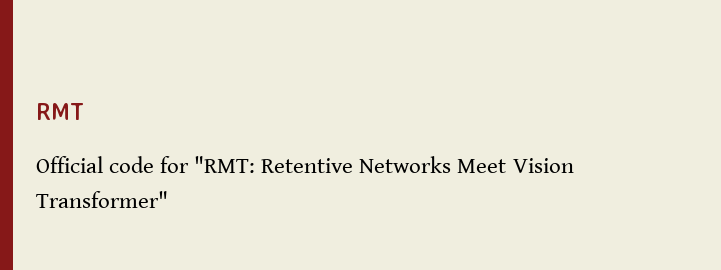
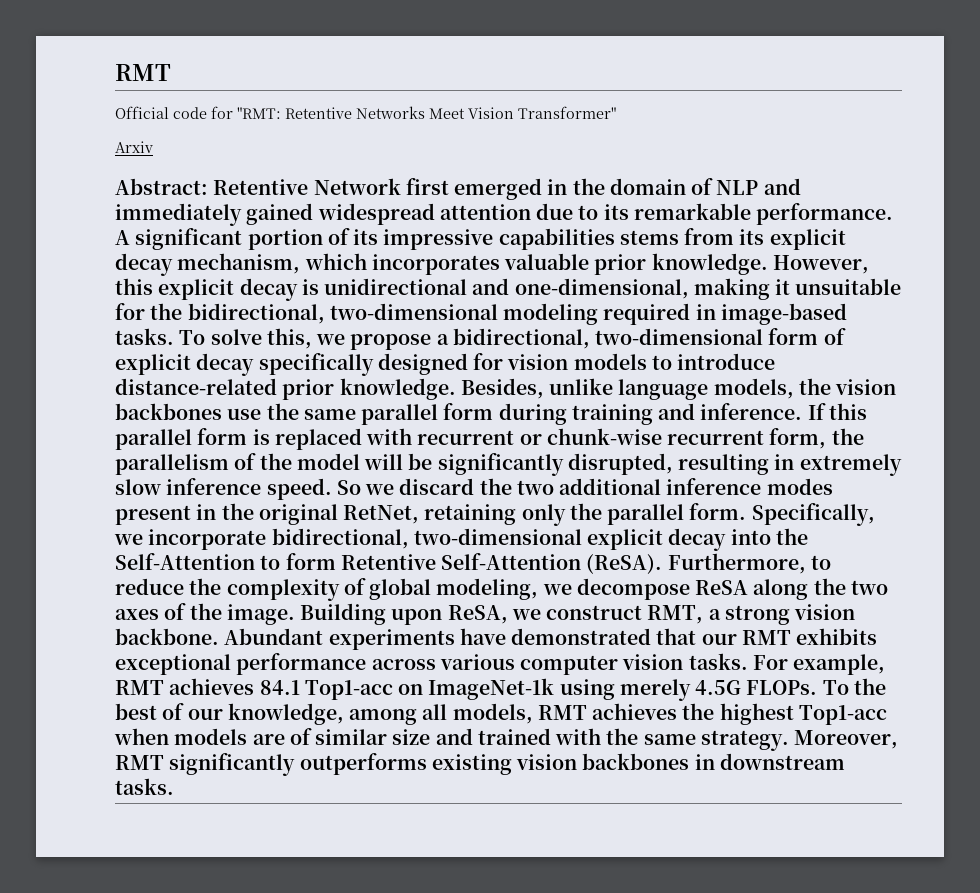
(168, 199) none -> [115,141,153,153] [115,178,801,200] [115,203,894,226] [115,228,846,250] [115,253,869,276] [115,278,902,301] [115,303,847,325] [115,328,846,350] [115,353,776,376] [115,378,897,400] [115,403,867,425] [115,428,864,450] [115,453,902,476] [115,478,833,500] [115,503,875,526] [114,528,808,551] [115,553,831,574] [115,578,888,601] [115,603,856,625] [115,628,878,650] [115,653,886,675] [115,678,886,701] [115,703,887,725] [114,728,899,751] [115,753,845,776] [115,778,174,795] // Arxiv // Abstract: Retentive Network first emerged in the domain of NLP and immediately gained widespread attention due to its remarkable performance. A significant portion of its impressive capabilities stems from its explicit decay mechanism, which incorporates valuable prior knowledge. However, this explicit decay is unidirectional and one-dimensional, making it unsuitable for the bidirectional, two-dimensional modeling required in image-based tasks. To solve this, we propose a bidirectional, two-dimensional form of explicit decay specifically designed for vision models to introduce distance-related prior knowledge. Besides, unlike language models, the vision backbones use the same parallel form during training and inference. If this parallel form is replaced with recurrent or chunk-wise recurrent form, the parallelism of the model will be significantly disrupted, resulting in extremely slow inference speed. So we discard the two additional inference modes present in the original RetNet, retaining only the parallel form. Specifically, we incorporate bidirectional, two-dimensional explicit decay into the Self-Attention to form Retentive Self-Attention (ReSA). Furthermore, to reduce the complexity of global modeling, we decompose ReSA along the two axes of the image. Building upon ReSA, we construct RMT, a strong vision backbone. Abundant experiments have demonstrated that our RMT exhibits exceptional performance across various computer vision tasks. For example, RMT achieves 84.1 Top1-acc on ImageNet-1k using merely 4.5G FLOPs. To the best of our knowledge, among all models, RMT achieves the highest Top1-acc when models are of similar size and trained with the same strategy. Moreover, RMT significantly outperforms existing vision backbones in downstream tasks.

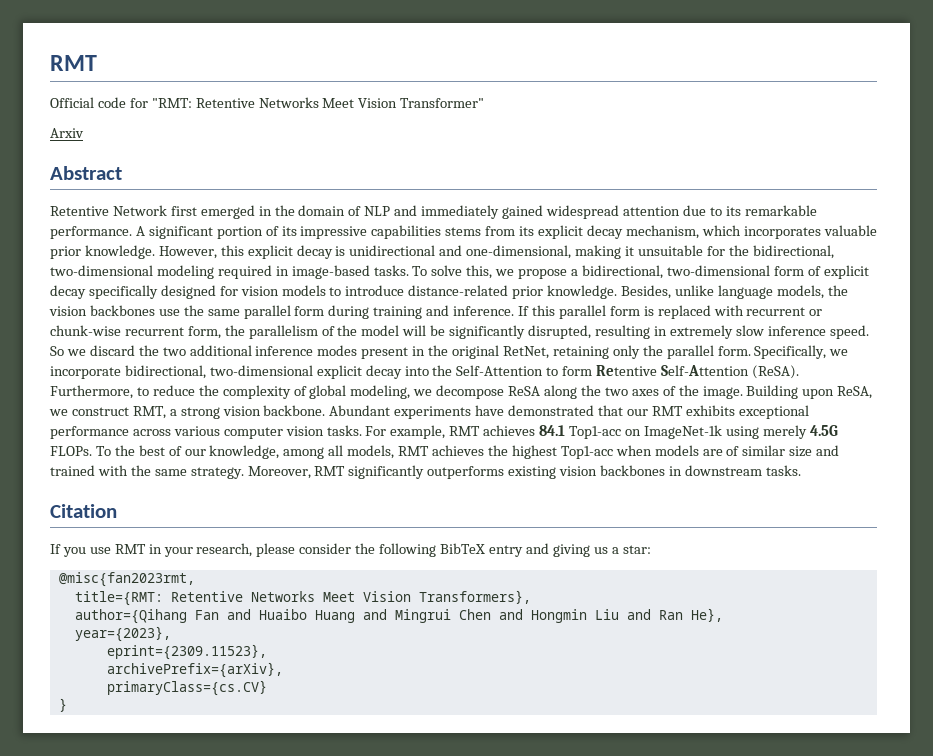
[115,178,208,195] Abstract: -> [50,166,122,180] Abstract //
(174, 786) none -> [50,504,117,518] [50,543,651,557] [58,572,195,587] [74,590,531,606] [74,608,723,624] [74,626,171,642] [106,644,267,660] [106,662,283,678] [106,680,267,696] [58,698,67,712] // Citation // If you use RMT in your research, please consider the following BibTeX entry and giving us a star: // @misc{fan2023rmt, // title={RMT: Retentive Networks Meet Vision Transformers}, // author={Qihang Fan and Huaibo Huang and Mingrui Chen and Hongmin Liu and Ran He}, // year={2023}, // eprint={2309.11523}, // archivePrefix={arXiv}, // primaryClass={cs.CV} // }

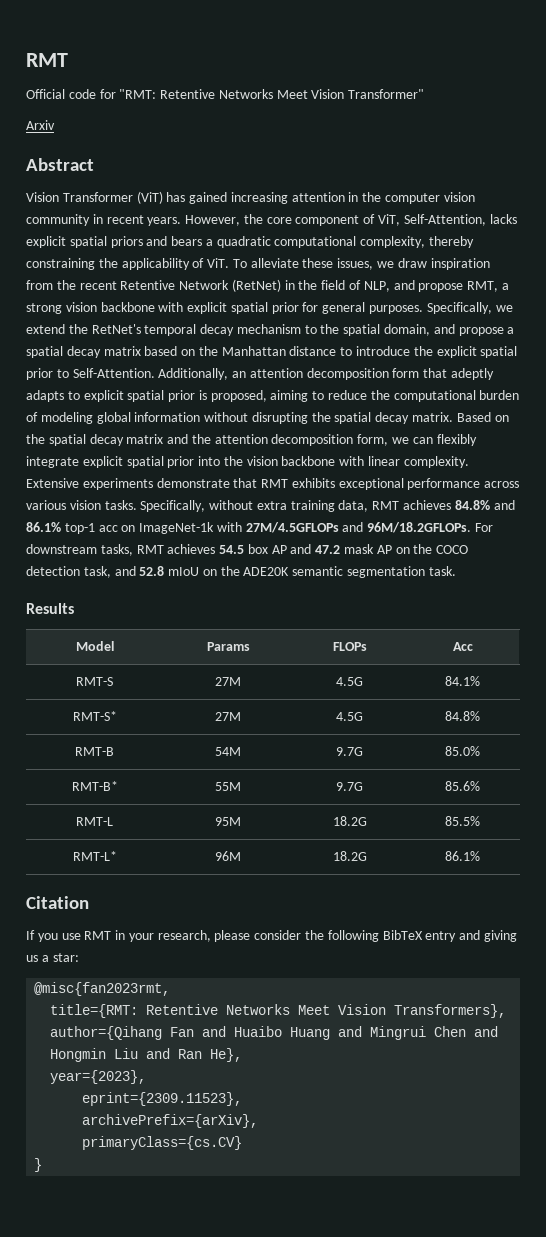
[50,205,817,219] [50,225,877,239] [50,245,834,259] [50,265,869,279] [50,285,848,299] [49,305,823,319] [50,325,869,339] [50,345,849,359] [50,365,799,379] [50,385,873,399] [49,405,648,419] Retentive Network first emerged in the domain of NLP and immediately gained widespread attention due to its remarkable performance. A significant portion of its impressive capabilities stems from its explicit decay mechanism, which incorporates valuable prior knowledge. However, this explicit decay is unidirectional and one-dimensional, making it unsuitable for the bidirectional, two-dimensional modeling required in image-based tasks. To solve this, we propose a bidirectional, two-dimensional form of explicit decay specifically designed for vision models to introduce distance-related prior knowledge. Besides, unlike language models, the vision backbones use the same parallel form during training and inference. If this parallel form is replaced with recurrent or chunk-wise recurrent form, the parallelism of the model will be significantly disrupted, resulting in extremely slow inference speed. So we discard the two additional inference modes present in the original RetNet, retaining only the parallel form. Specifically, we incorporate bidirectional, two-dimensional explicit decay into the Self-Attention to form Retentive Self-Attention (ReSA). Furthermore, to reduce the complexity of global modeling, we decompose ReSA along the two axes of the image. Building upon ReSA, we construct RMT, a strong vision backbone. Abundant experiments have demonstrated that our -> [26,191,475,204] [26,214,517,226] [26,236,475,248] [26,258,490,270] [26,279,509,292] [26,302,513,314] [26,324,515,336] [26,346,518,358] [26,368,495,380] [26,390,520,402] [26,412,509,424] [26,434,477,446] [26,456,469,468] [26,478,258,490] Vision Transformer (ViT) has gained increasing attention in the computer vision community in recent years. However, the core component of ViT, Self-Attention, lacks explicit spatial priors and bears a quadratic computational complexity, thereby constraining the applicability of ViT. To alleviate these issues, we draw inspiration from the recent Retentive Network (RetNet) in the field of NLP, and propose RMT, a strong vision backbone with explicit spatial prior for general purposes. Specifically, we extend the RetNet's temporal decay mechanism to the spatial domain, and propose a spatial decay matrix based on the Manhattan distance to introduce the explicit spatial prior to Self-Attention. Additionally, an attention decomposition form that adeptly adapts to explicit spatial prior is proposed, aiming to reduce the computational burden of modeling global information without disrupting the spatial decay matrix. Based on the spatial decay matrix and the attention decomposition form, we can flexibly integrate explicit spatial prior into the vision backbone with linear complexity. Extensive experiments demonstrate that
[223,427,283,439] computer -> (66, 505) none
[365,425,838,439] [50,445,840,459] [50,465,801,479] For example, RMT achieves 84.1 Top1-acc on ImageNet-1k using merely 4.5G FLOPs. To the best of our knowledge, among all models, RMT achieves the highest Top1-acc when models are of similar size and trained with the same strategy. Moreover, RMT significantly outperforms existing vision backbones in downstream tasks. -> [140,500,515,512] [26,522,494,534] [26,544,469,556] [26,566,456,578] [26,603,74,614] [75,641,114,651] [206,642,250,651] [332,642,367,651] [452,642,473,651] [76,677,113,686] [215,677,242,686] [336,677,363,686] [445,676,480,686] [72,711,117,721] [215,712,242,721] [336,712,363,721] [445,711,480,721] [75,747,114,756] [215,747,242,756] [336,747,363,756] [445,746,480,756] [71,781,118,791] [215,782,242,791] [336,782,363,791] [445,781,480,791] [76,817,113,826] [215,817,242,826] [332,816,367,826] [445,816,480,826] [72,851,117,861] [215,851,242,861] [332,851,367,861] [445,851,480,861] Specifically, without extra training data, RMT achieves 84.8% and 86.1% top-1 acc on ImageNet-1k with 27M/4.5GFLOPs and 96M/18.2GFLOPs. For downstream tasks, RMT achieves 54.5 box AP and 47.2 mask AP on the COCO detection task, and 52.8 mIoU on the ADE20K semantic segmentation task. // Results // Model | Params | FLOPs | Acc // RMT-S | 27M | 4.5G | 84.1% // RMT-S* | 27M | 4.5G | 84.8% // RMT-B | 54M | 9.7G | 85.0% // RMT-B* | 55M | 9.7G | 85.6% // RMT-L | 95M | 18.2G | 85.5% // RMT-L* | 96M | 18.2G | 86.1%

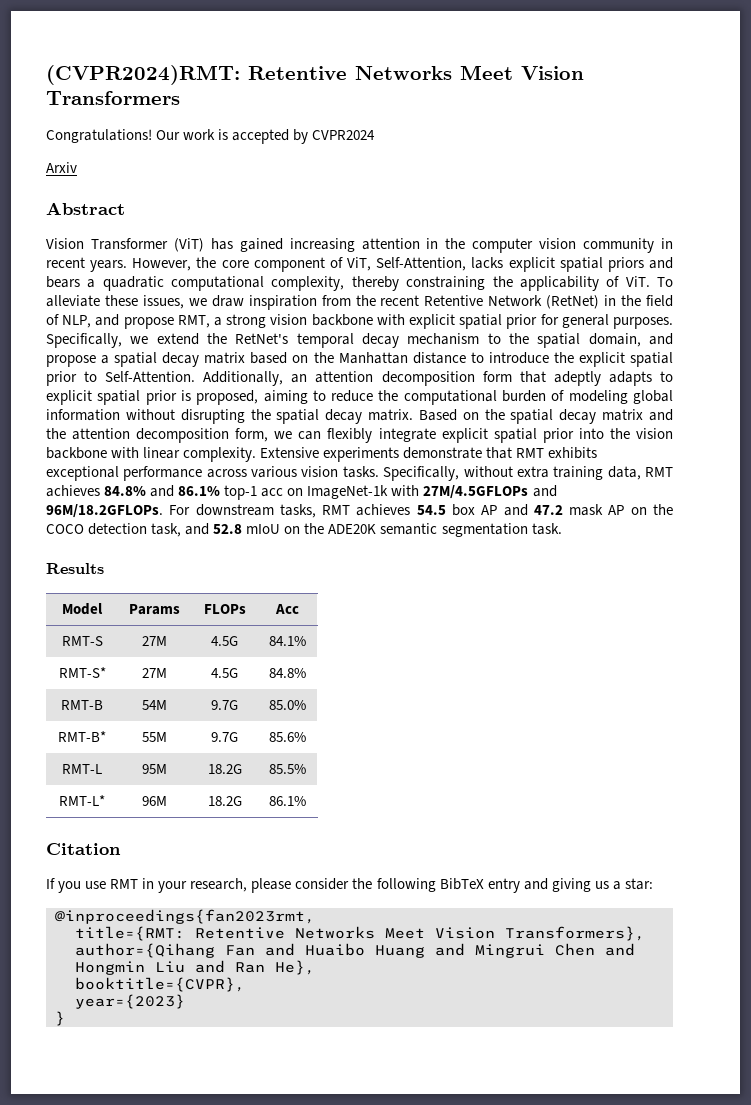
[26,53,68,67] [26,89,425,99] RMT // Official code for "RMT: Retentive Networks Meet Vision Transformer" -> [46,65,584,85] [46,91,180,105] [46,129,376,144] (CVPR2024)RMT: Retentive Networks Meet Vision Transformers // Congratulations! Our work is accepted by CVPR2024
[34,982,171,996] @misc{fan2023rmt, -> [55,909,315,924] @inproceedings{fan2023rmt,
[50,1070,147,1084] [82,1092,243,1106] [82,1114,259,1128] [82,1136,243,1150] year={2023}, // eprint={2309.11523}, // archivePrefix={arXiv}, // primaryClass={cs.CV} -> [75,977,245,992] [75,994,185,1009] booktitle={CVPR}, // year={2023}

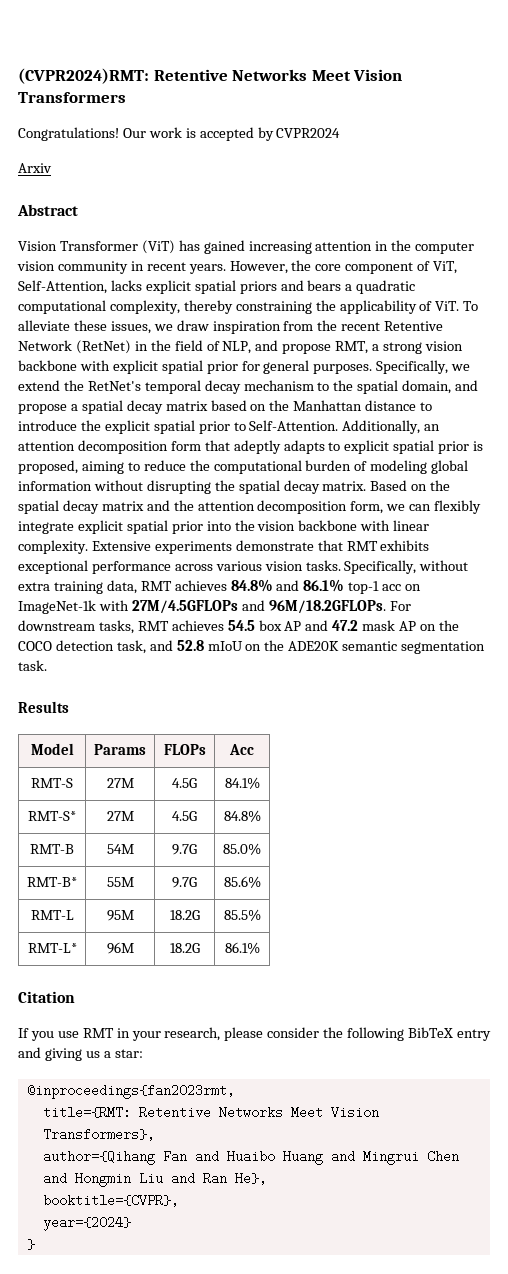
[75,994,185,1009] year={2023} -> [42,1216,131,1231] year={2024}

